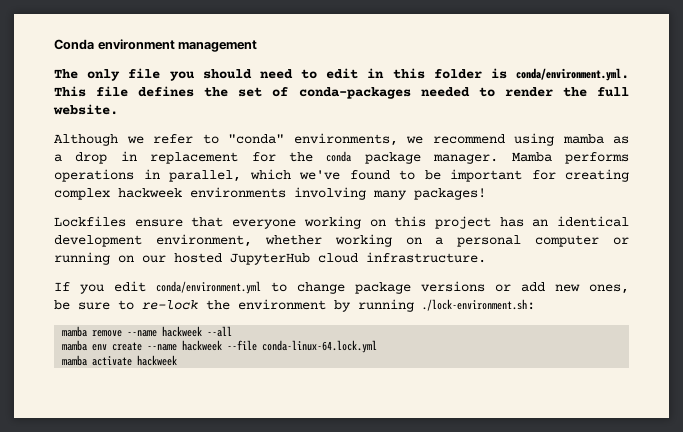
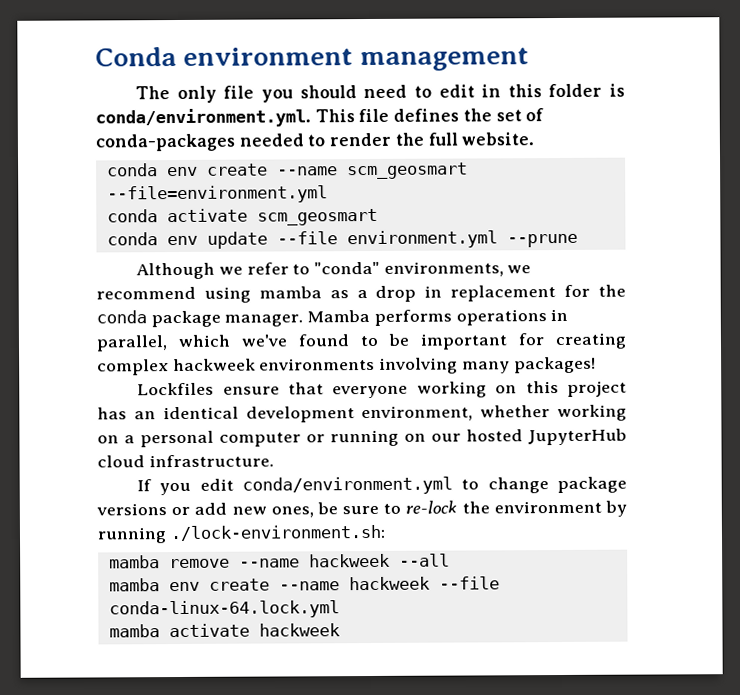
(118, 109) none -> [106,162,468,180] [106,185,328,204] [106,208,378,226] [106,230,578,249] // conda env create --name scm_geosmart --file=environment.yml // conda activate scm_geosmart // conda env update --file environment.yml --prune

